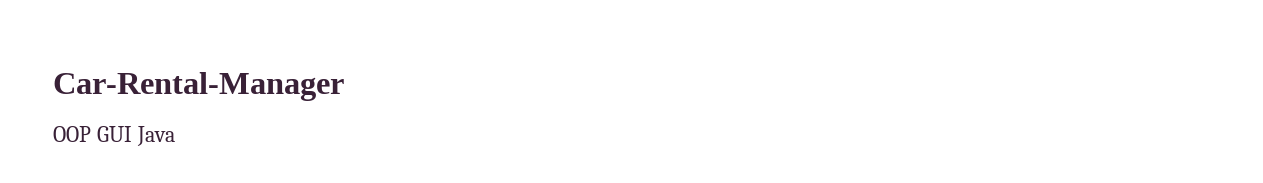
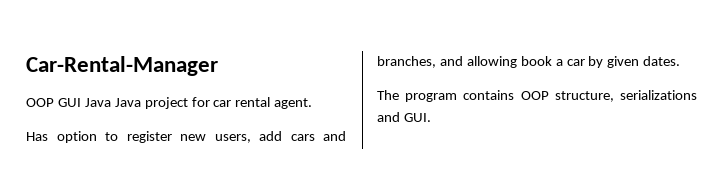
(175, 136) none -> [114,97,313,109] [26,131,346,143] [377,56,681,68] [377,90,697,102] [377,112,431,122] Java project for car rental agent. // Has option to register new users, add cars and branches, and allowing book a car by given dates. // The program contains OOP structure, serializations and GUI.

